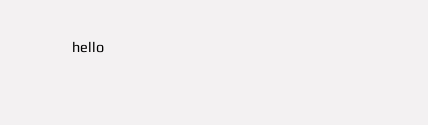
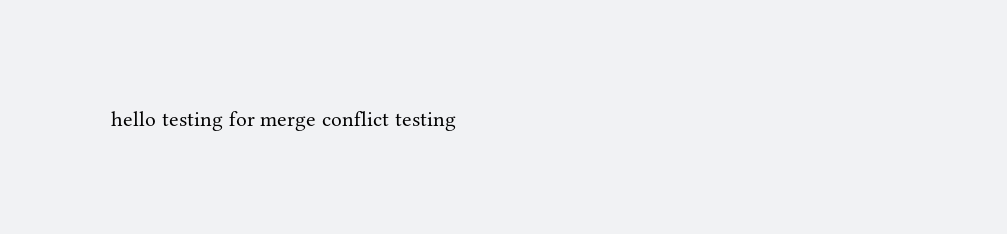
(104, 47) none -> [161,111,457,131] testing for merge conflict testing

